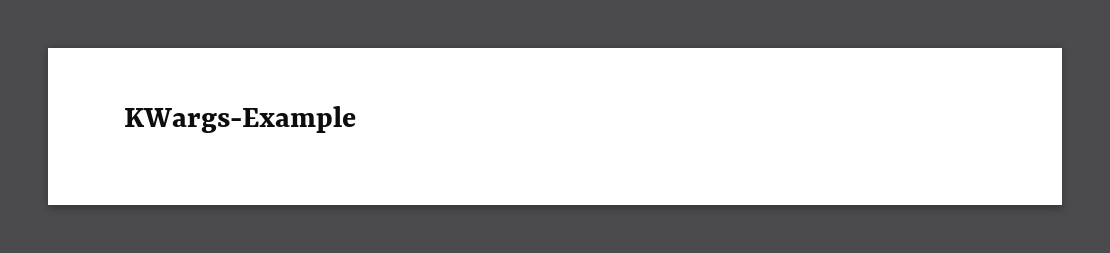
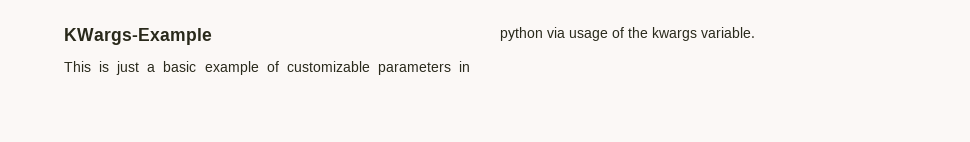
(356, 119) none -> [64,61,470,75] [500,27,755,41] // This is just a basic example of customizable parameters in python via usage of the kwargs variable.

